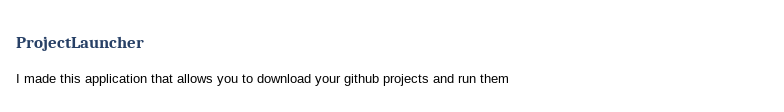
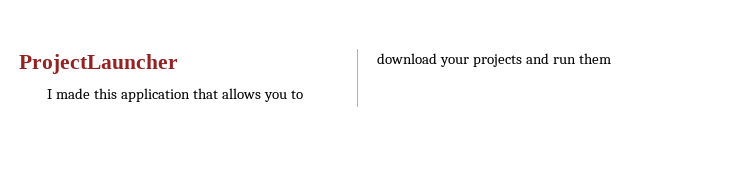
[344,74,379,86] github -> (469, 62) none

